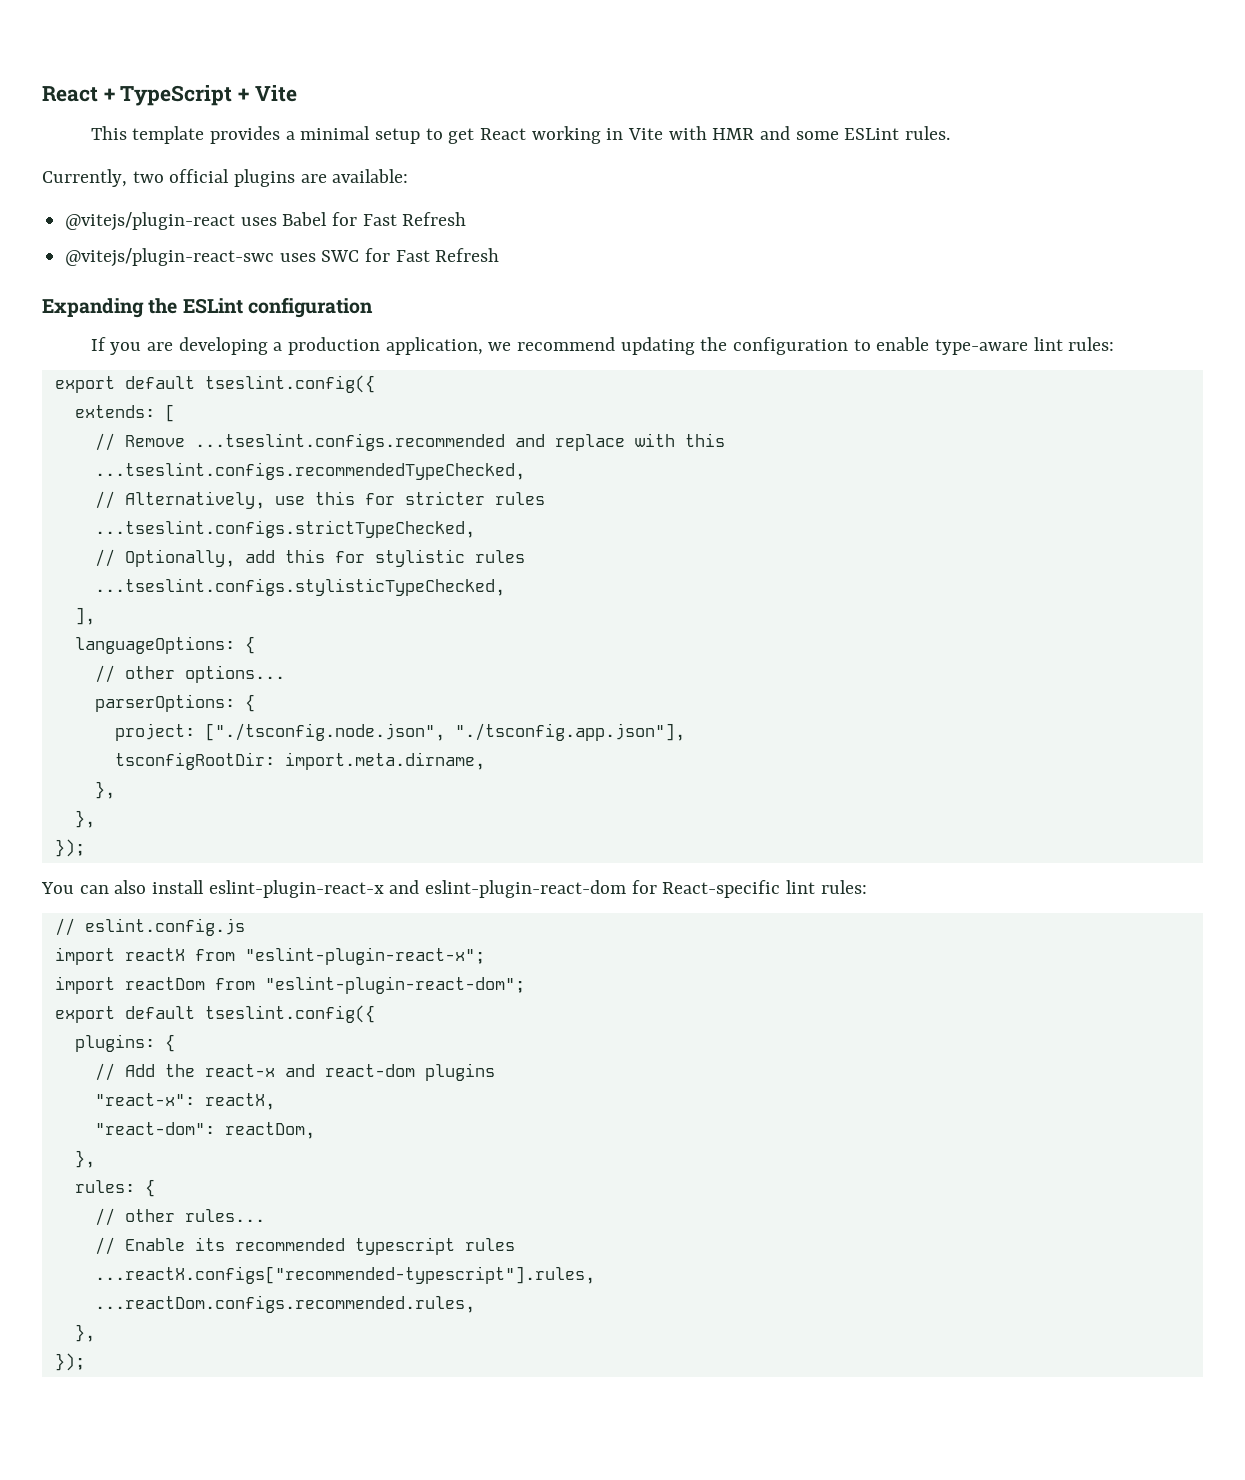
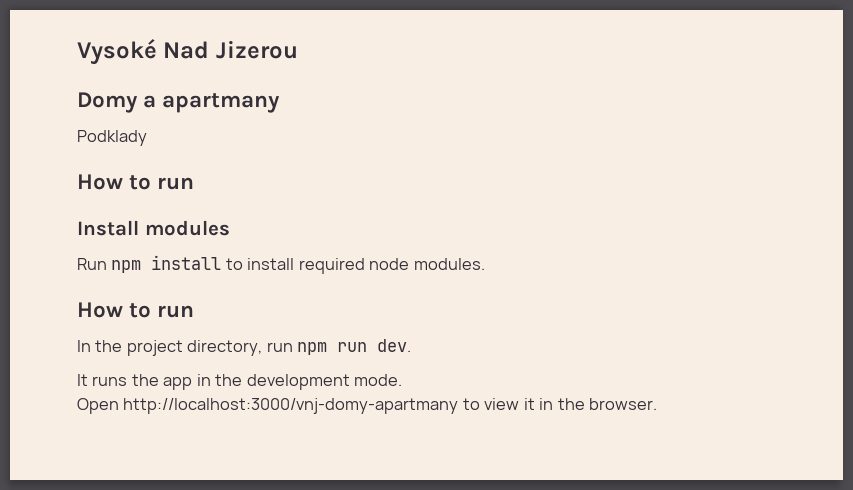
[42,85,297,106] [90,126,950,144] [42,169,409,187] [65,212,467,231] [65,248,500,267] [42,297,373,318] [90,337,1115,355] [54,375,375,393] [74,404,175,422] [94,433,725,451] [94,462,525,480] [94,491,545,509] [94,520,475,538] [94,549,525,567] [94,578,505,596] [74,607,95,625] [74,636,255,654] [94,665,285,683] [94,694,255,712] [114,723,685,741] [114,752,485,770] [94,781,115,799] [74,810,95,828] [54,839,85,857] [41,880,867,898] [54,918,245,936] [54,947,485,965] [54,976,525,994] [54,1005,375,1023] [74,1034,175,1052] [94,1063,495,1081] [94,1093,275,1110] [94,1122,315,1139] [74,1150,95,1168] [74,1179,155,1197] [94,1208,265,1226] [94,1237,515,1255] [94,1266,595,1284] [94,1295,475,1313] [74,1324,95,1342] [54,1353,85,1371] React + TypeScript + Vite // This template provides a minimal setup to get React working in Vite with HMR and some ESLint rules. // Currently, two official plugins are available: // @vitejs/plugin-react uses Babel for Fast Refresh // @vitejs/plugin-react-swc uses SWC for Fast Refresh // Expanding the ESLint configuration // If you are developing a production application, we recommend updating the configuration to enable type-aware lint rules: // export default tseslint.config({ // extends: [ // // Remove ...tseslint.configs.recommended and replace with this // ...tseslint.configs.recommendedTypeChecked, // // Alternatively, use this for stricter rules // ...tseslint.configs.strictTypeChecked, // // Optionally, add this for stylistic rules // ...tseslint.configs.stylisticTypeChecked, // ], // languageOptions: { // // other options... // parserOptions: { // project: ["./tsconfig.node.json", "./tsconfig.app.json"], // tsconfigRootDir: import.meta.dirname, // }, // }, // }); // You can also install eslint-plugin-react-x and eslint-plugin-react-dom for React-specific lint rules: // // eslint.config.js // import reactX from "eslint-plugin-react-x"; // import reactDom from "eslint-plugin-react-dom"; // export default tseslint.config({ // plugins: { // // Add the react-x and react-dom plugins // "react-x": reactX, // "react-dom": reactDom, // }, // rules: { // // other rules... // // Enable its recommended typescript rules // ...reactX.configs["recommended-typescript"].rules, // ...reactDom.configs.recommended.rules, // }, // }); -> [77,39,298,65] [77,92,281,113] [77,130,147,146] [77,174,195,190] [77,220,230,236] [77,255,485,274] [77,302,195,318] [77,339,412,356] [77,374,403,390] [77,398,658,414] Vysoké Nad Jizerou // Domy a apartmany // Podklady // How to run // Install modules // Run npm install to install required node modules. // How to run // In the project directory, run npm run dev. // It runs the app in the development mode. // Open http://localhost:3000/vnj-domy-apartmany to view it in the browser.

